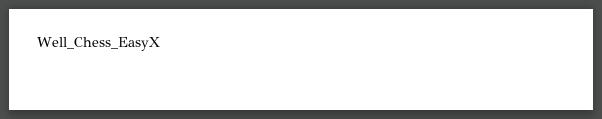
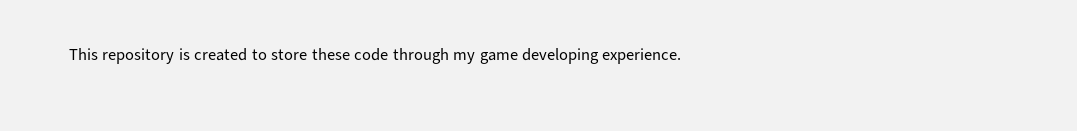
[37,37,160,51] Well_Chess_EasyX -> [69,48,682,64] This repository is created to store these code through my game developing experience.

